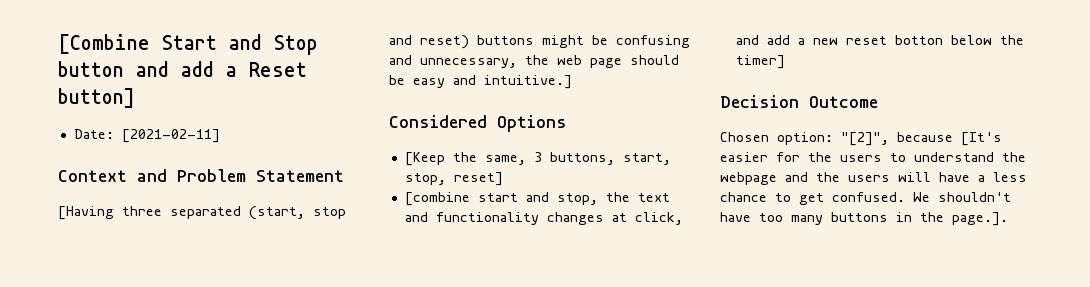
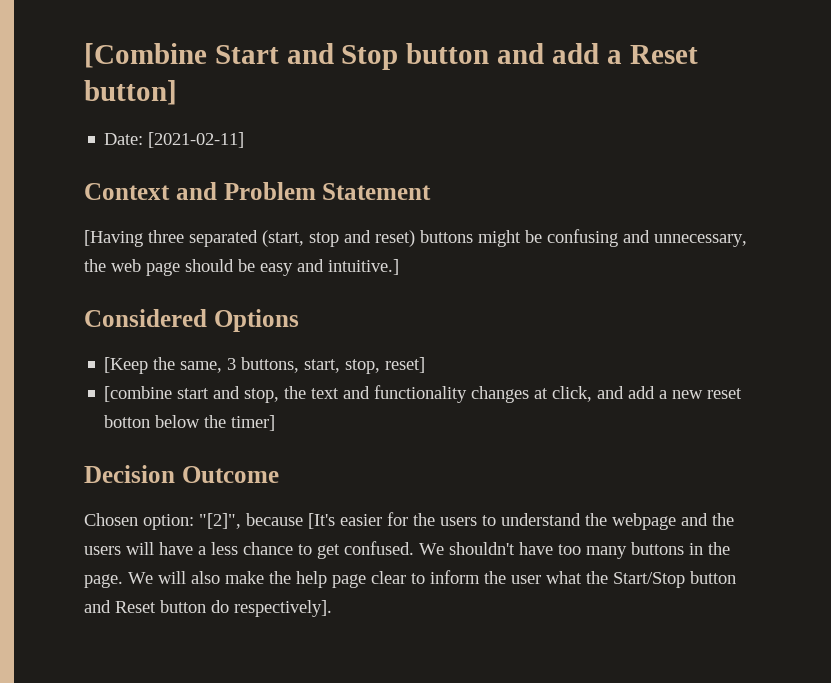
[952,212,1008,226] page.]. -> [84,570,736,588] [84,600,332,617] page. We will also make the help page clear to inform the user what the Start/Stop button and Reset button do respectively].

